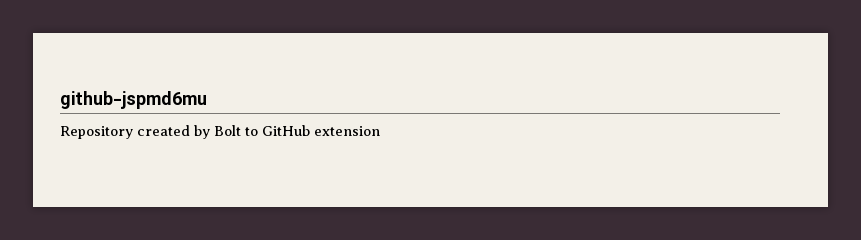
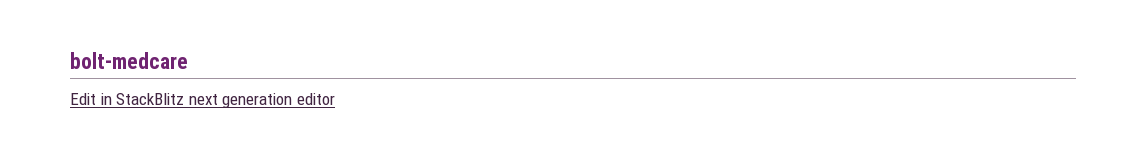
[60,91,207,109] [60,125,380,139] github-jspmd6mu // Repository created by Bolt to GitHub extension -> [70,52,188,69] [70,93,335,108] bolt-medcare // Edit in StackBlitz next generation editor

